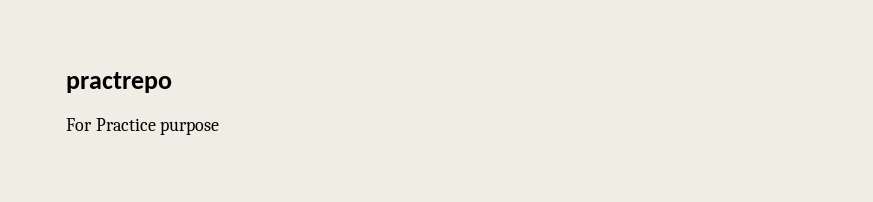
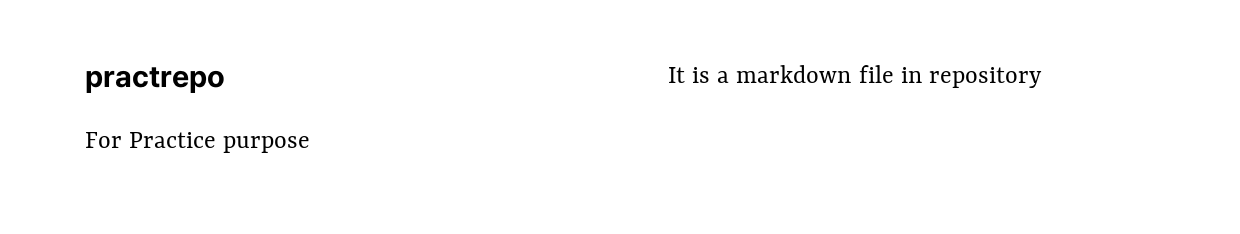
(220, 128) none -> [668,65,1042,88] // It is a markdown file in repository

